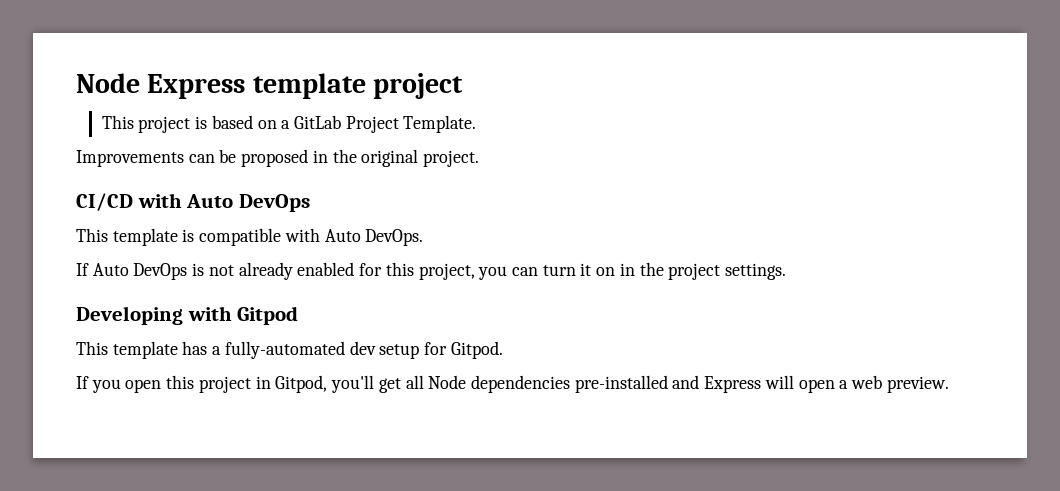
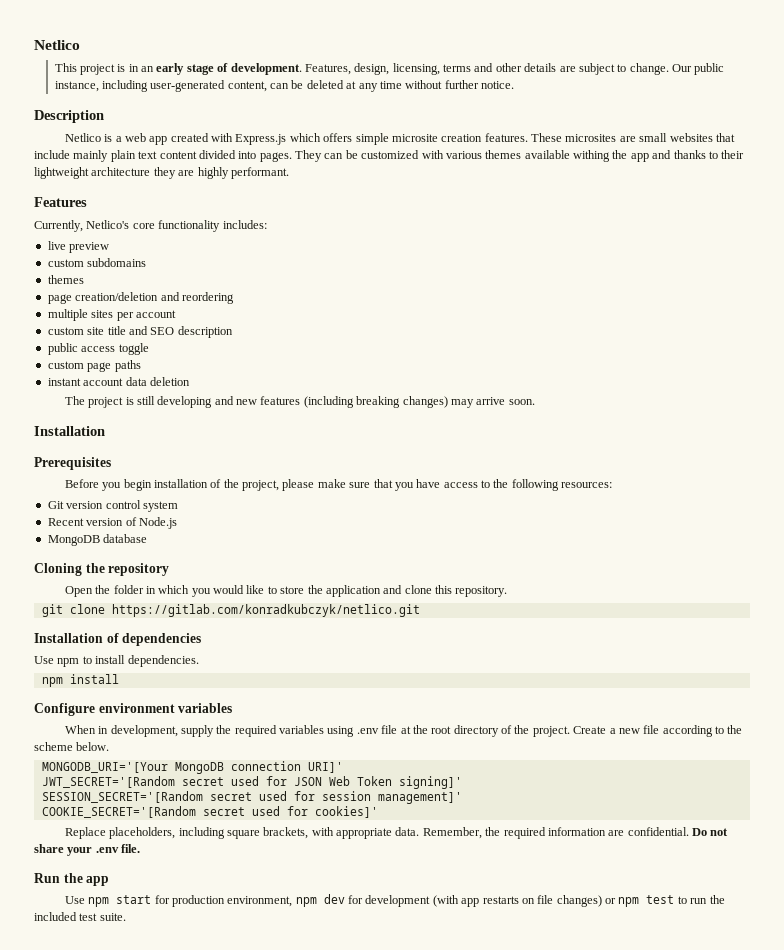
[76,73,464,99] Node Express template project -> [34,40,80,50] Netlico
[211,115,477,133] [76,149,480,167] [76,193,310,212] [76,228,424,246] [76,262,787,280] [76,306,299,325] [76,341,503,359] [76,375,949,393] based on a GitLab Project Template. // Improvements can be proposed in the original project. // CI/CD with Auto DevOps // This template is compatible with Auto DevOps. // If Auto DevOps is not already enabled for this project, you can turn it on in the project settings. // Developing with Gitpod // This template has a fully-automated dev setup for Gitpod. // If you open this project in Gitpod, you'll get all Node dependencies pre-installed and Express will open a web preview. -> [128,63,725,75] [54,80,515,92] [34,110,104,123] [64,133,735,145] [34,150,745,162] [34,167,289,179] [34,197,87,207] [34,220,267,232] [47,241,110,253] [47,258,147,267] [47,275,84,284] [47,292,234,304] [47,309,176,321] [47,326,233,338] [47,343,149,355] [47,360,141,372] [47,377,190,386] [64,396,535,408] [34,426,105,436] [34,457,111,470] [64,479,613,491] [47,500,178,512] [47,517,177,529] [47,534,148,546] [34,563,170,576] [64,585,508,597] [41,604,420,617] [34,633,202,646] [34,655,199,667] [41,674,119,687] [34,703,233,716] [64,725,743,737] [34,742,110,751] [41,761,343,774] [41,776,462,789] [41,791,462,804] [41,806,378,818] [64,827,729,839] [34,844,141,856] [34,873,110,886] [64,894,725,907] [34,912,126,921] in an early stage of development. Features, design, licensing, terms and other details are subject to change. Our public instance, including user-generated content, can be deleted at any time without further notice. // Description // Netlico is a web app created with Express.js which offers simple microsite creation features. These microsites are small websites that include mainly plain text content divided into pages. They can be customized with various themes available withing the app and thanks to their lightweight architecture they are highly performant. // Features // Currently, Netlico's core functionality includes: // live preview // custom subdomains // themes // page creation/deletion and reordering // multiple sites per account // custom site title and SEO description // public access toggle // custom page paths // instant account data deletion // The project is still developing and new features (including breaking changes) may arrive soon. // Installation // Prerequisites // Before you begin installation of the project, please make sure that you have access to the following resources: // Git version control system // Recent version of Node.js // MongoDB database // Cloning the repository // Open the folder in which you would like to store the application and clone this repository. // git clone https://gitlab.com/konradkubczyk/netlico.git // Installation of dependencies // Use npm to install dependencies. // npm install // Configure environment variables // When in development, supply the required variables using .env file at the root directory of the project. Create a new file according to the scheme below. // MONGODB_URI='[Your MongoDB connection URI]' // JWT_SECRET='[Random secret used for JSON Web Token signing]' // SESSION_SECRET='[Random secret used for session management]' // COOKIE_SECRET='[Random secret used for cookies]' // Replace placeholders, including square brackets, with appropriate data. Remember, the required information are confidential. Do not share your .env file. // Run the app // Use npm start for production environment, npm dev for development (with app restarts on file changes) or npm test to run the included test suite.

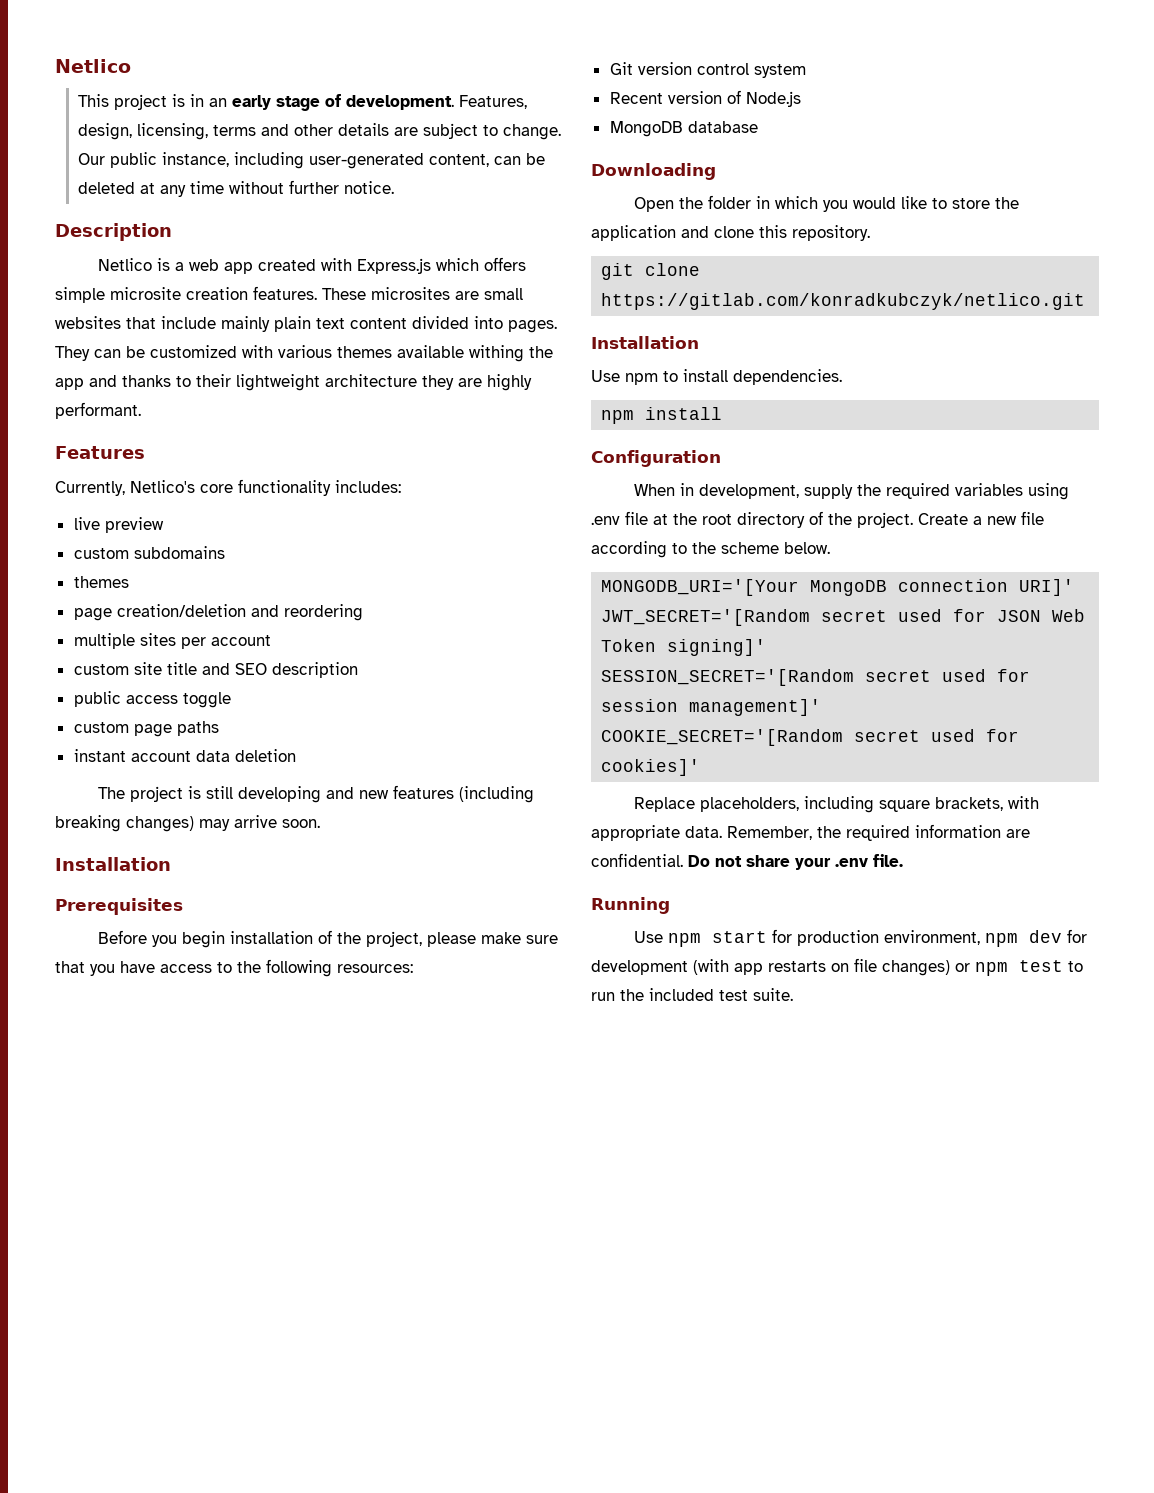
[34,563,170,576] Cloning the repository -> [591,163,716,180] Downloading
[106,633,202,646] of dependencies -> (699, 342) none
[34,703,233,716] Configure environment variables -> [591,450,721,467] Configuration
[34,873,110,886] Run the app -> [591,897,670,914] Running

